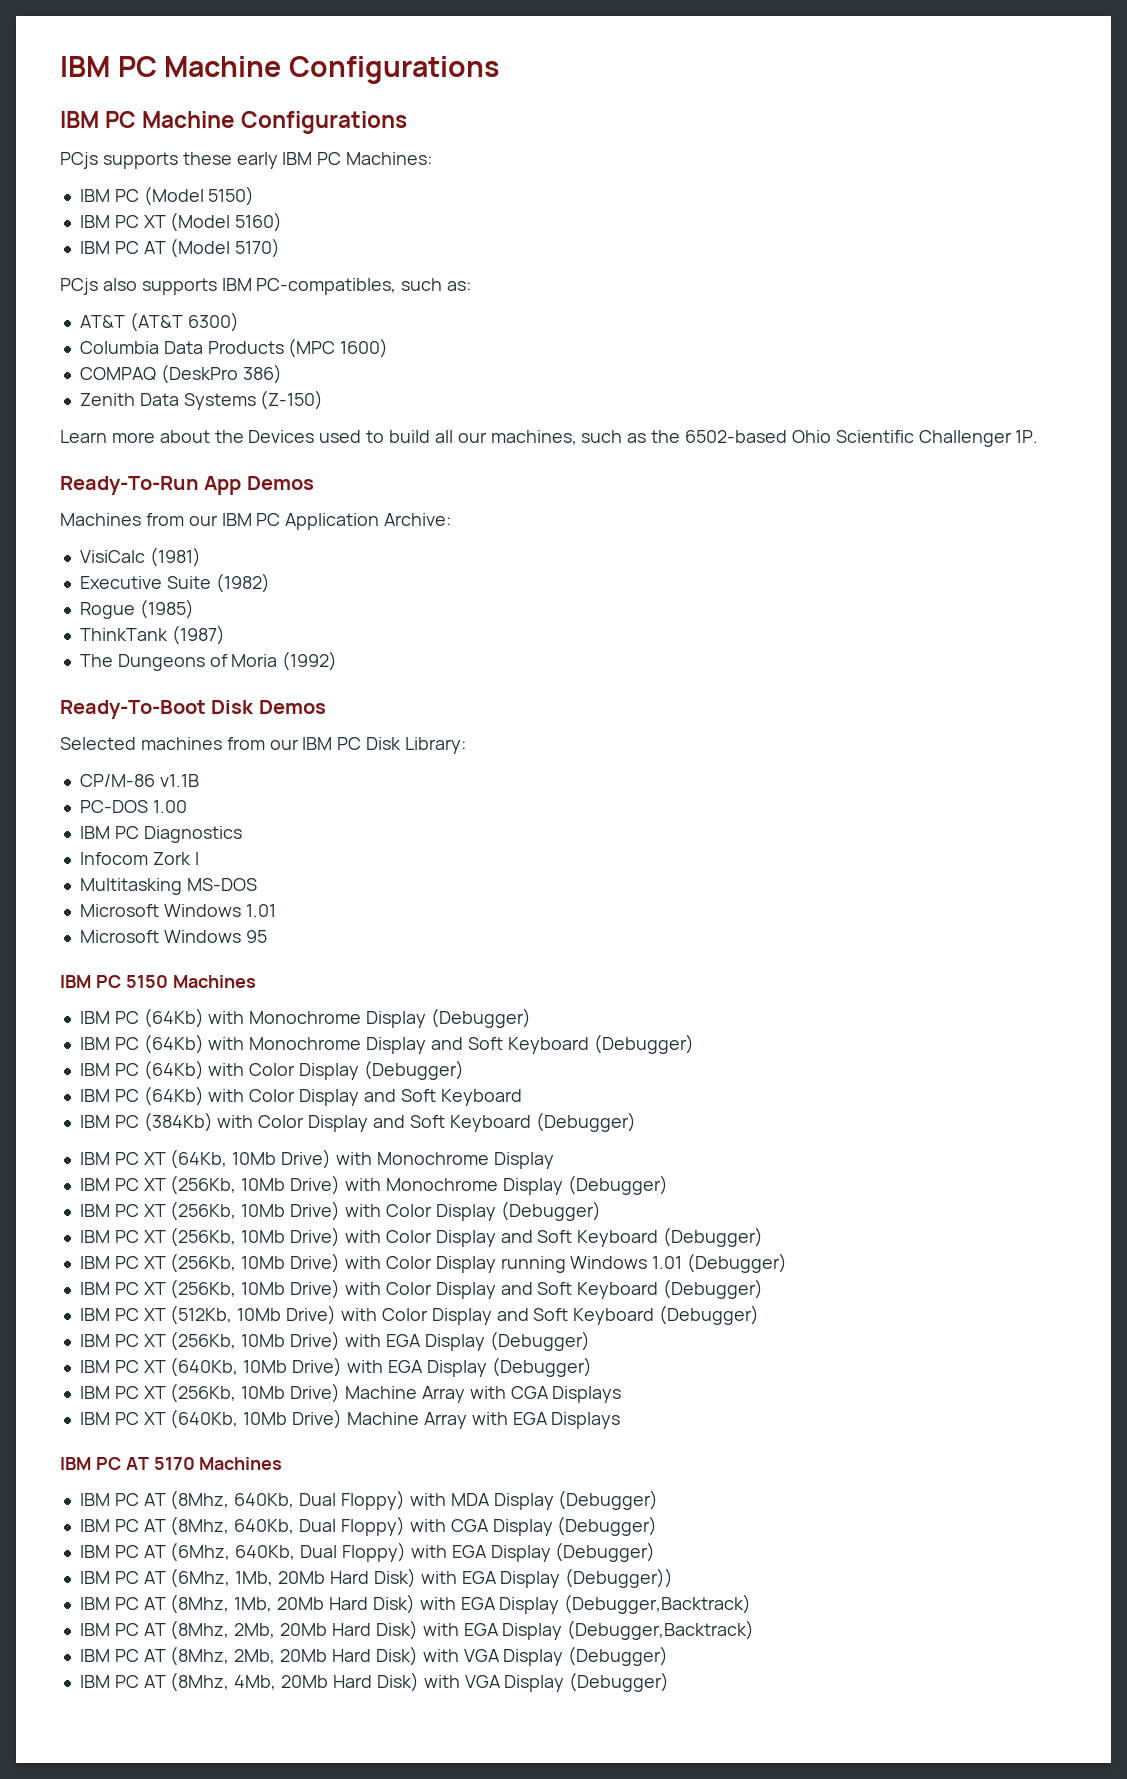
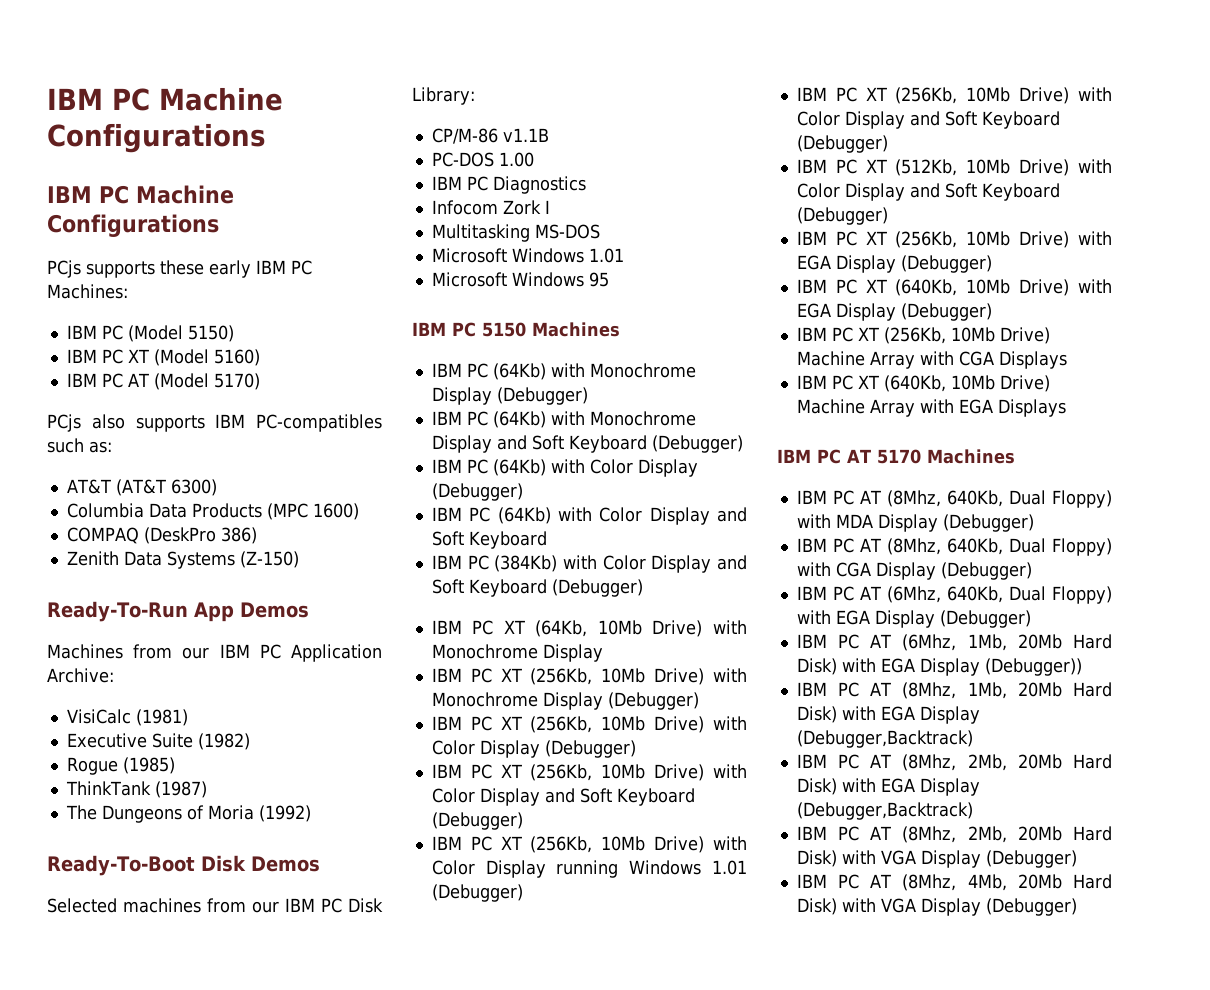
[256,278,397,295] PC-compatibles, -> [256,414,382,432] PC-compatibles
[60,430,1039,447] // Learn more about the Devices used to build all our machines, such as the 6502-based Ohio Scientific Challenger 1P. -> (299, 559) none

